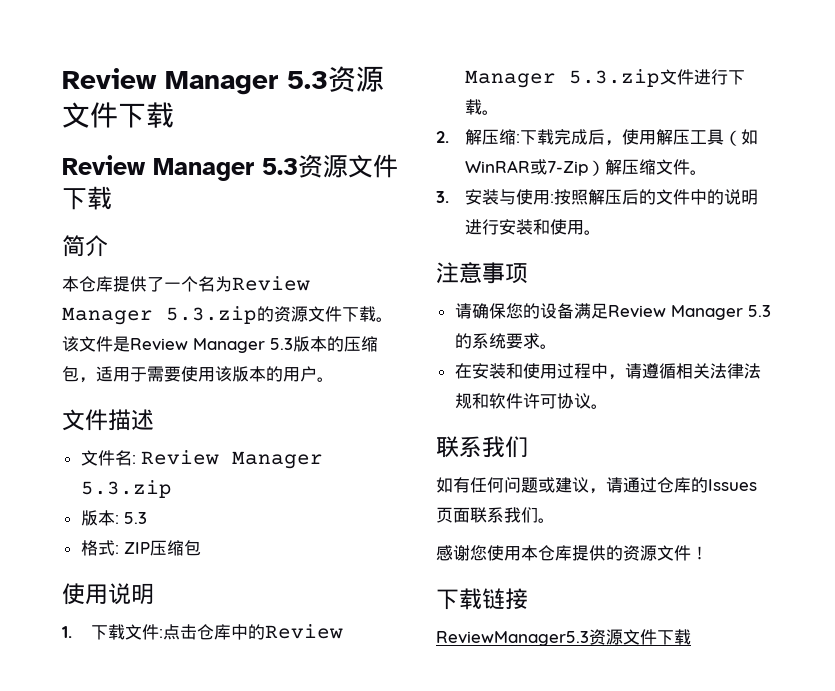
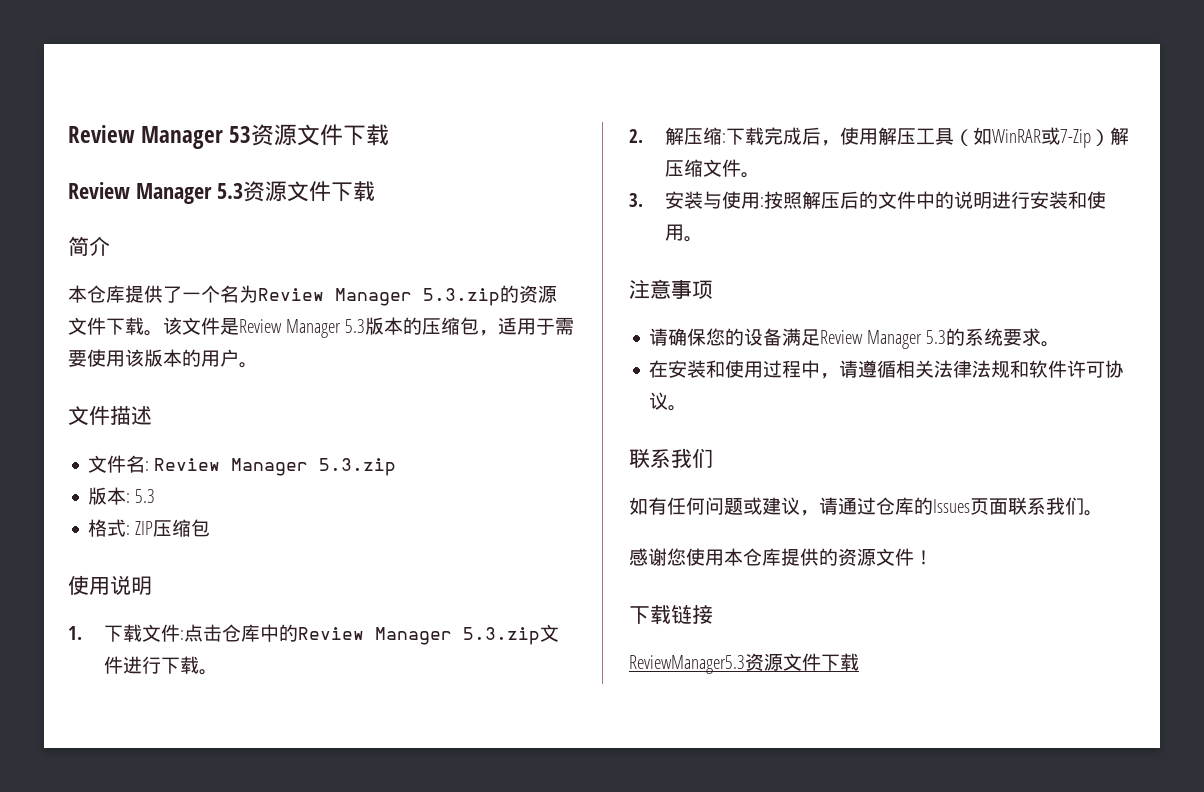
[62,68,328,95] Review Manager 5.3 -> [68,125,252,149] Review Manager 53

